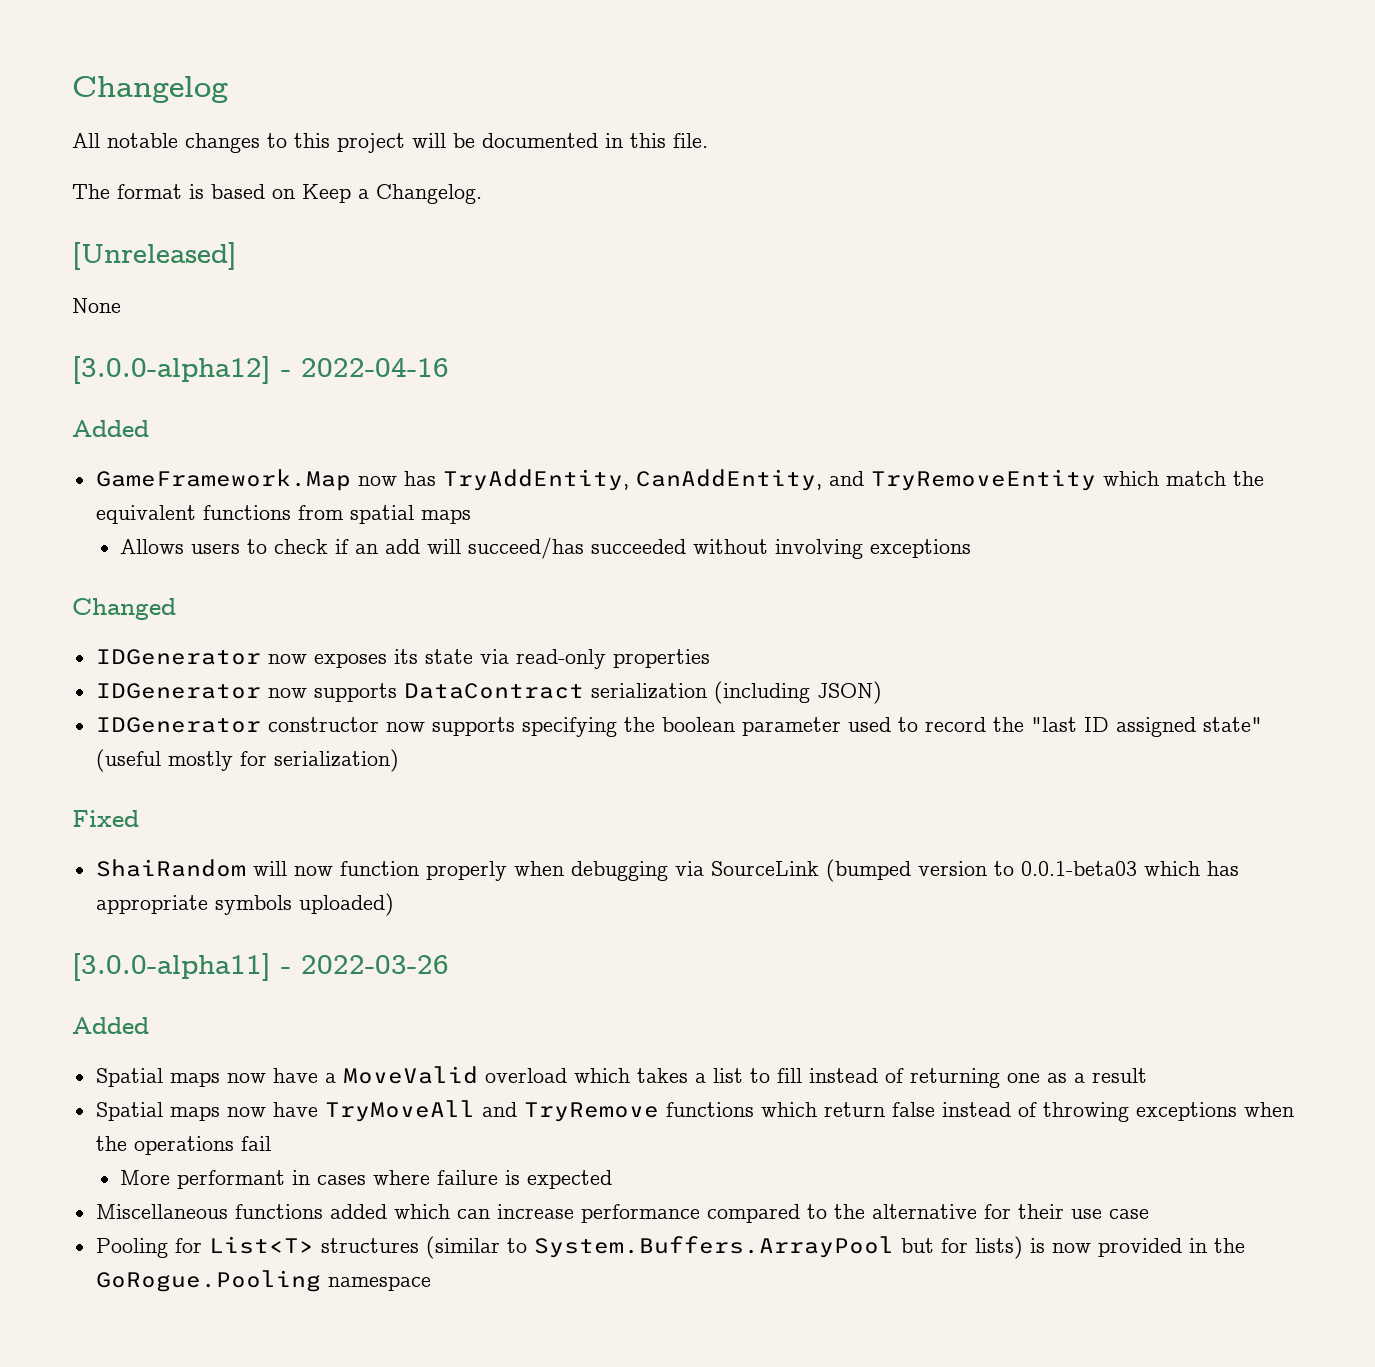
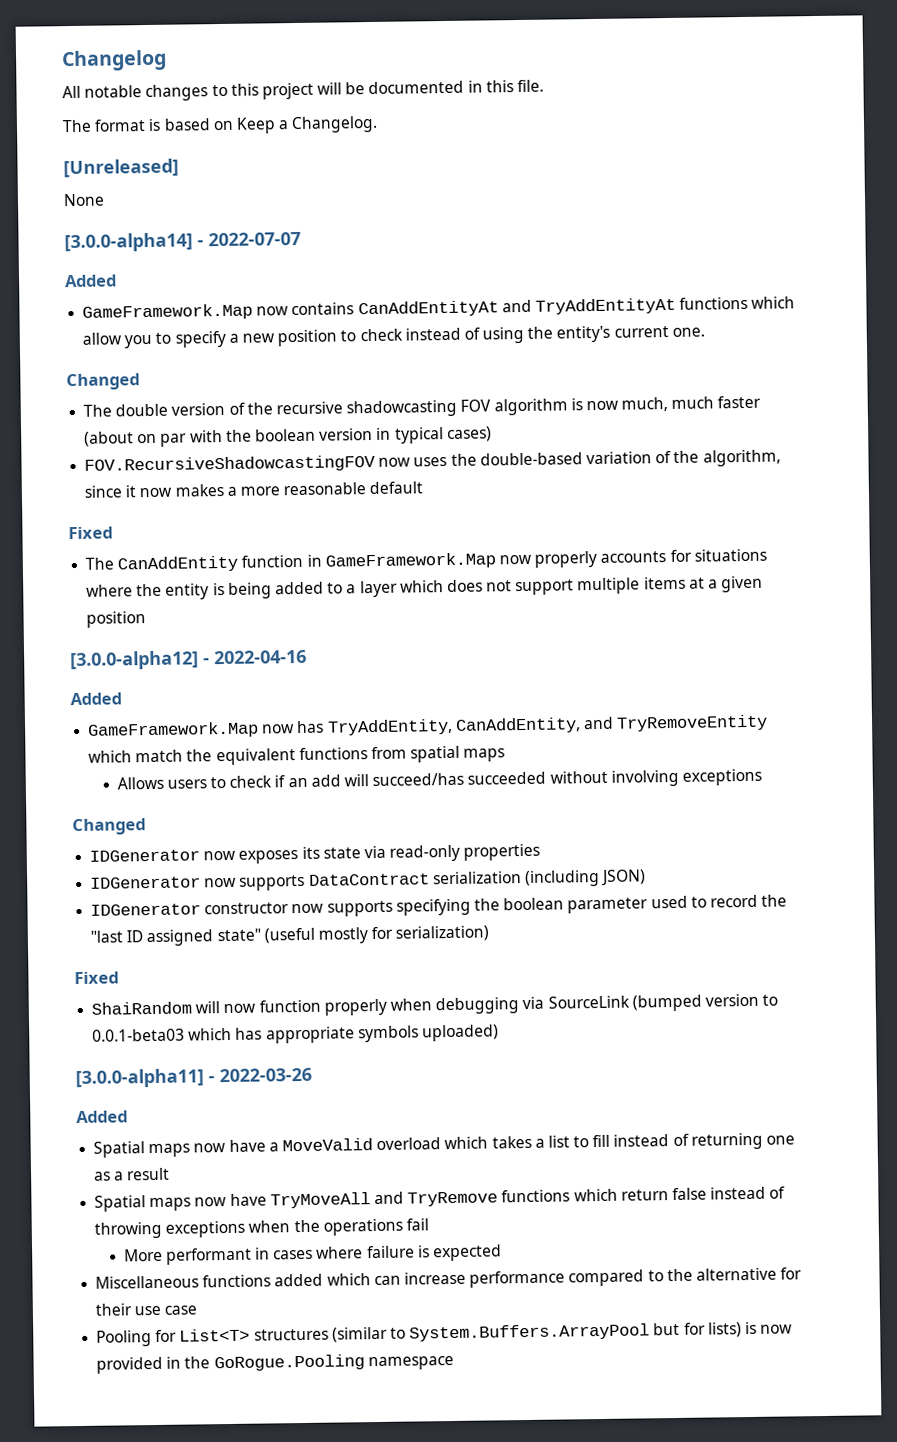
(121, 305) none -> [64,231,301,253] [64,274,117,288] [82,296,796,321] [82,325,705,349] [66,373,140,391] [83,395,762,418] [84,426,492,447] [84,449,781,474] [84,481,424,498] [68,526,113,540] [85,548,767,573] [86,575,764,600] [86,611,147,628] // [3.0.0-alpha14] - 2022-07-07 // Added // GameFramework.Map now contains CanAddEntityAt and TryAddEntityAt functions which allow you to specify a new position to check instead of using the entity's current one. // Changed // The double version of the recursive shadowcasting FOV algorithm is now much, much faster (about on par with the boolean version in typical cases) // FOV.RecursiveShadowcastingFOV now uses the double-based variation of the algorithm, since it now makes a more reasonable default // Fixed // The CanAddEntity function in GameFramework.Map now properly accounts for situations where the entity is being added to a layer which does not support multiple items at a given position

